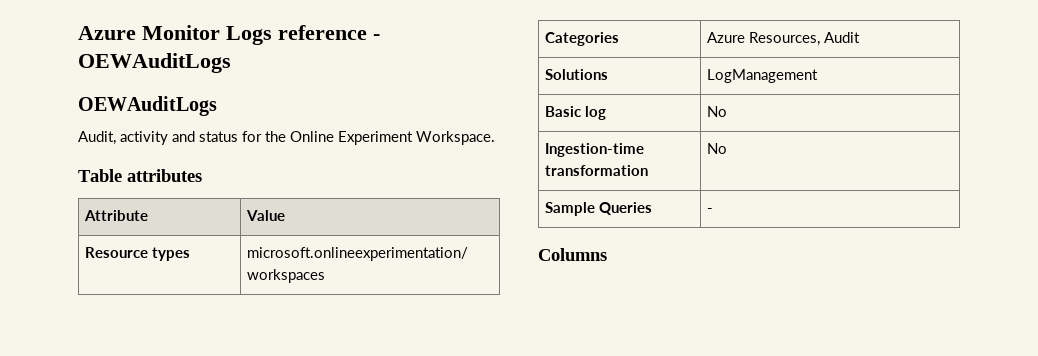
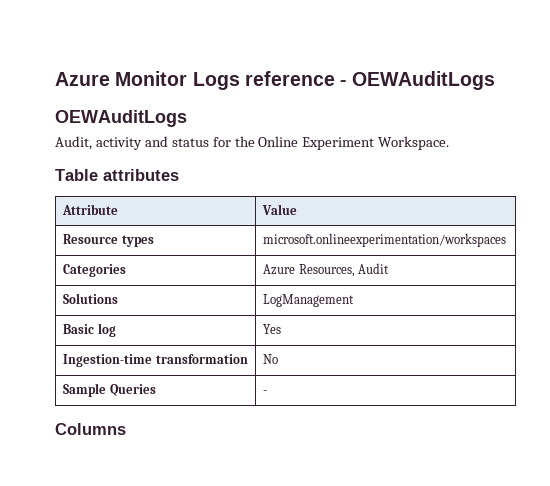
[707,106,728,117] No -> [263,324,282,334] Yes

